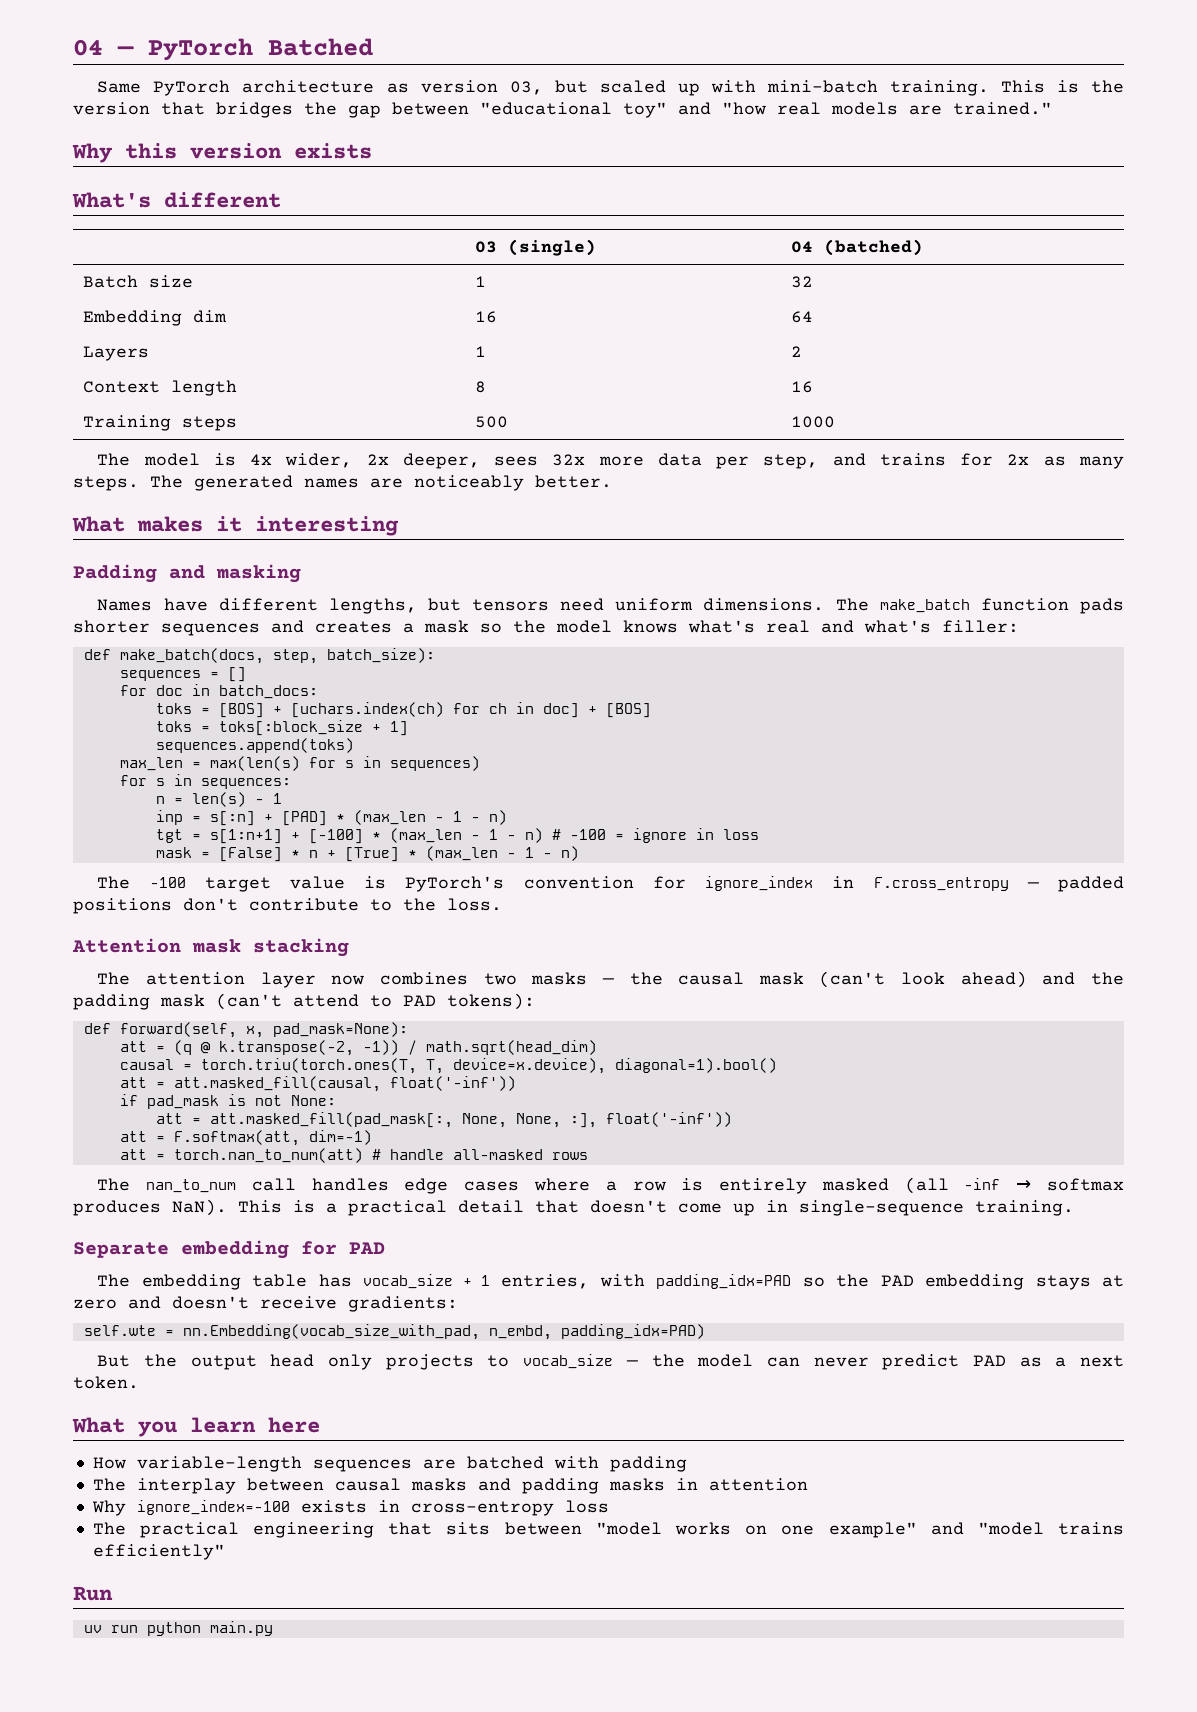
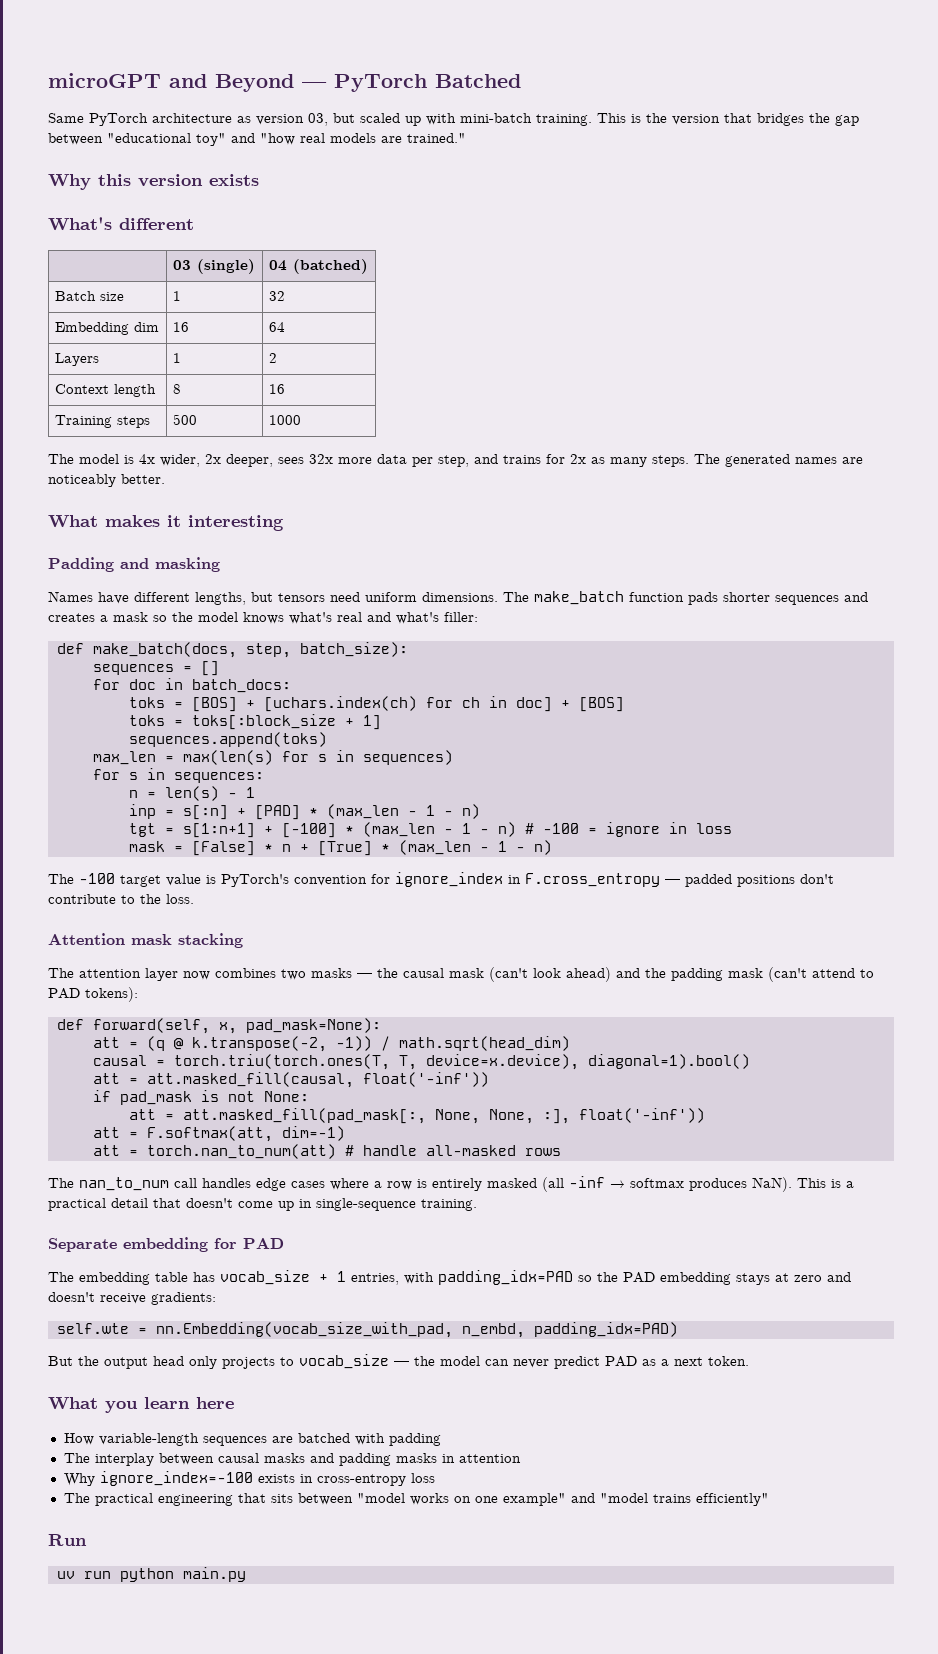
[73,39,103,56] 04 -> [48,73,294,92] microGPT and Beyond

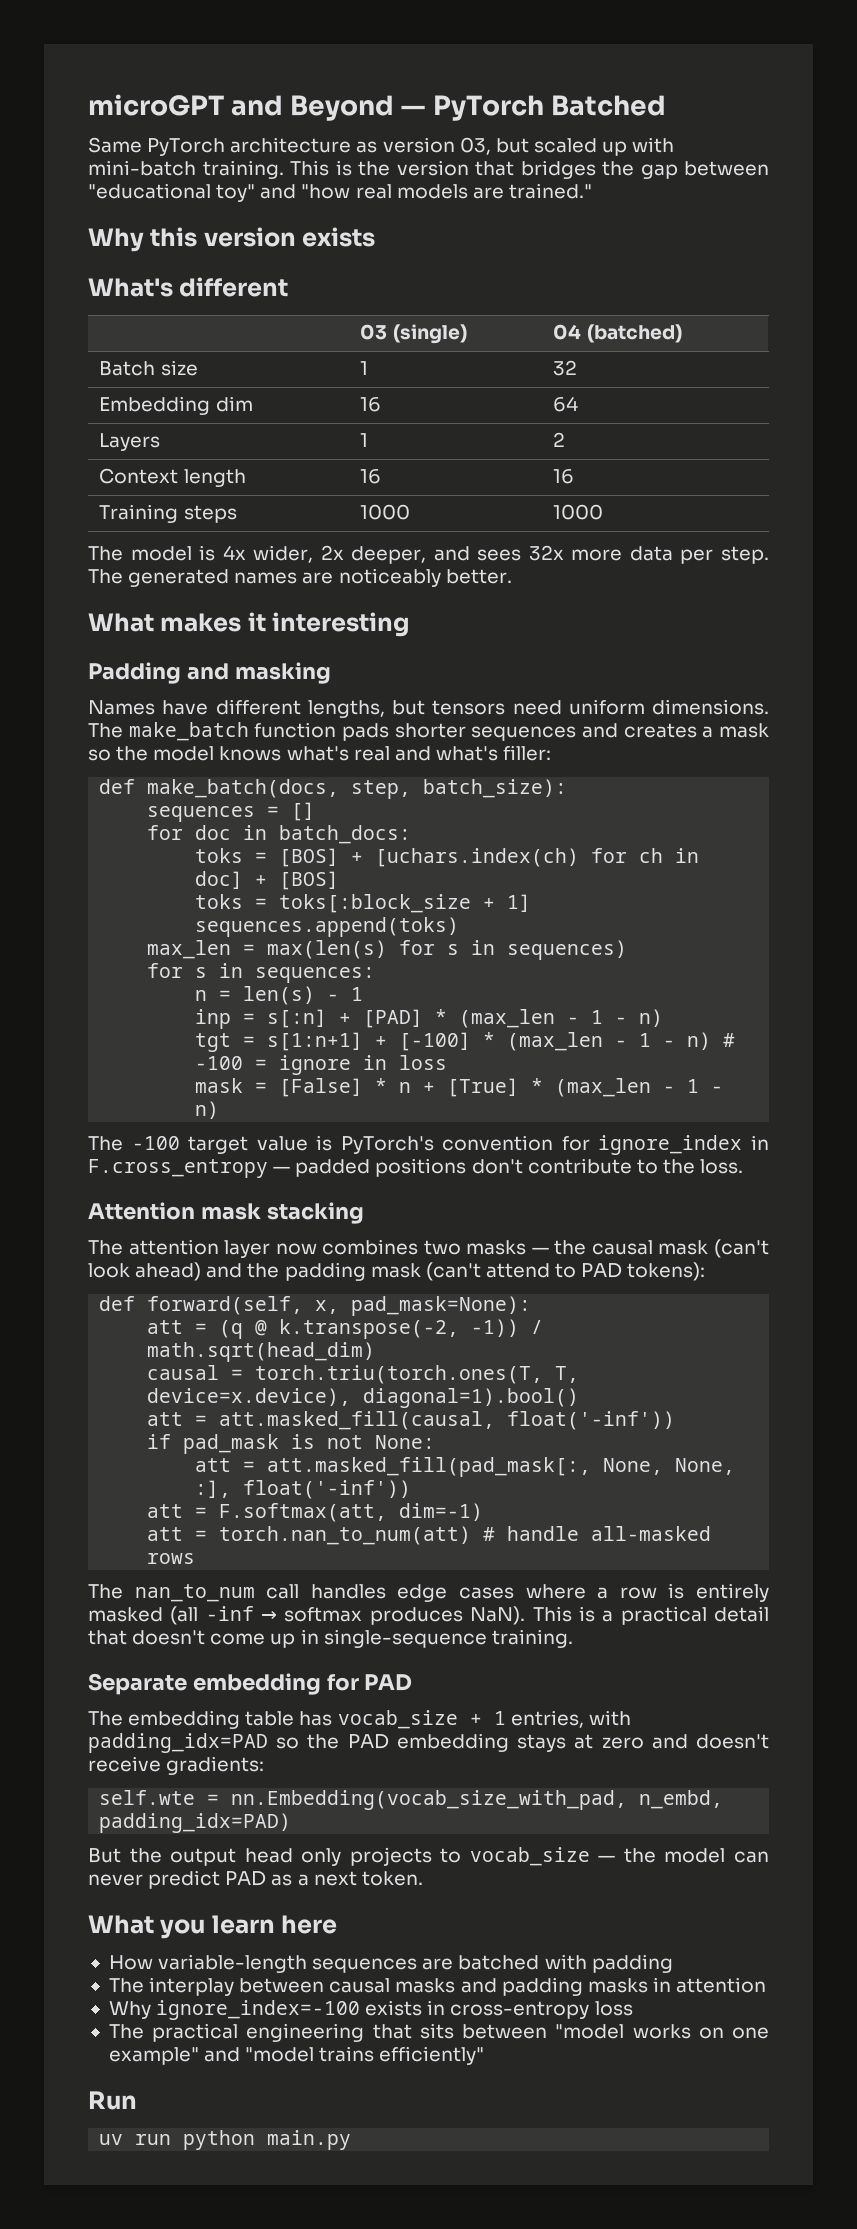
[172,384,181,394] 8 -> [360,469,382,484] 16
[172,414,197,425] 500 -> [360,504,411,520] 1000
(273, 460) none -> [433,546,470,561] and
[438,454,689,467] step, and trains for 2x as many steps. -> [721,546,770,564] step.

